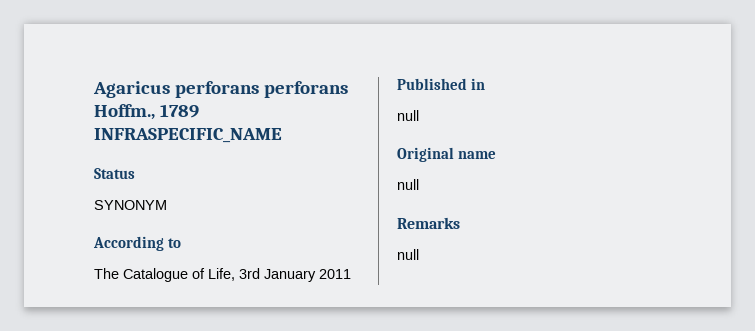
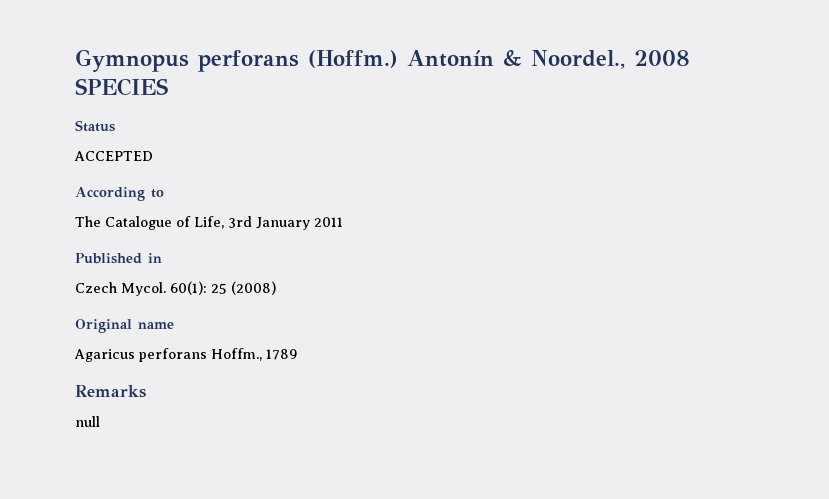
[93,81,348,98] [94,104,199,120] [94,128,282,143] Agaricus perforans perforans Hoffm., 1789 INFRASPECIFIC_NAME -> [75,49,690,72] [75,78,168,96] Gymnopus perforans (Hoffm.) Antonín & Noordel., 2008 SPECIES
[94,200,167,210] SYNONYM -> [74,151,153,161] ACCEPTED
[397,110,419,121] [397,147,496,162] [397,179,419,190] null // Original name // null -> [75,281,276,296] [75,319,174,333] [74,348,298,362] Czech Mycol. 60(1): 25 (2008) // Original name // Agaricus perforans Hoffm., 1789

